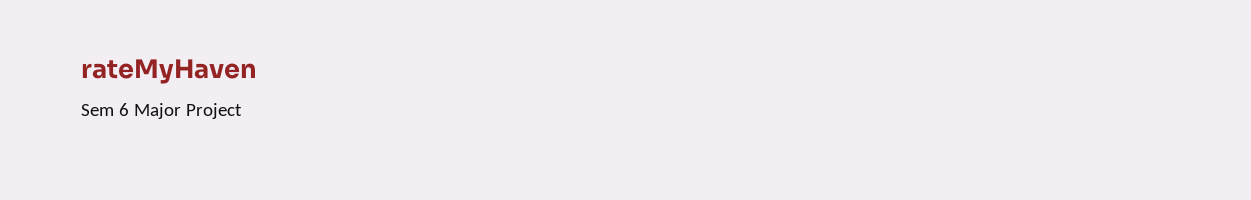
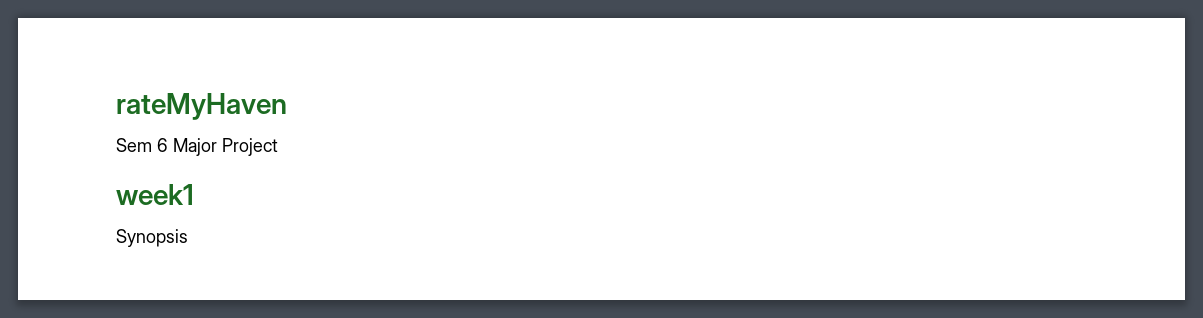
(242, 111) none -> [116,184,194,205] [116,229,188,247] // week1 // Synopsis

